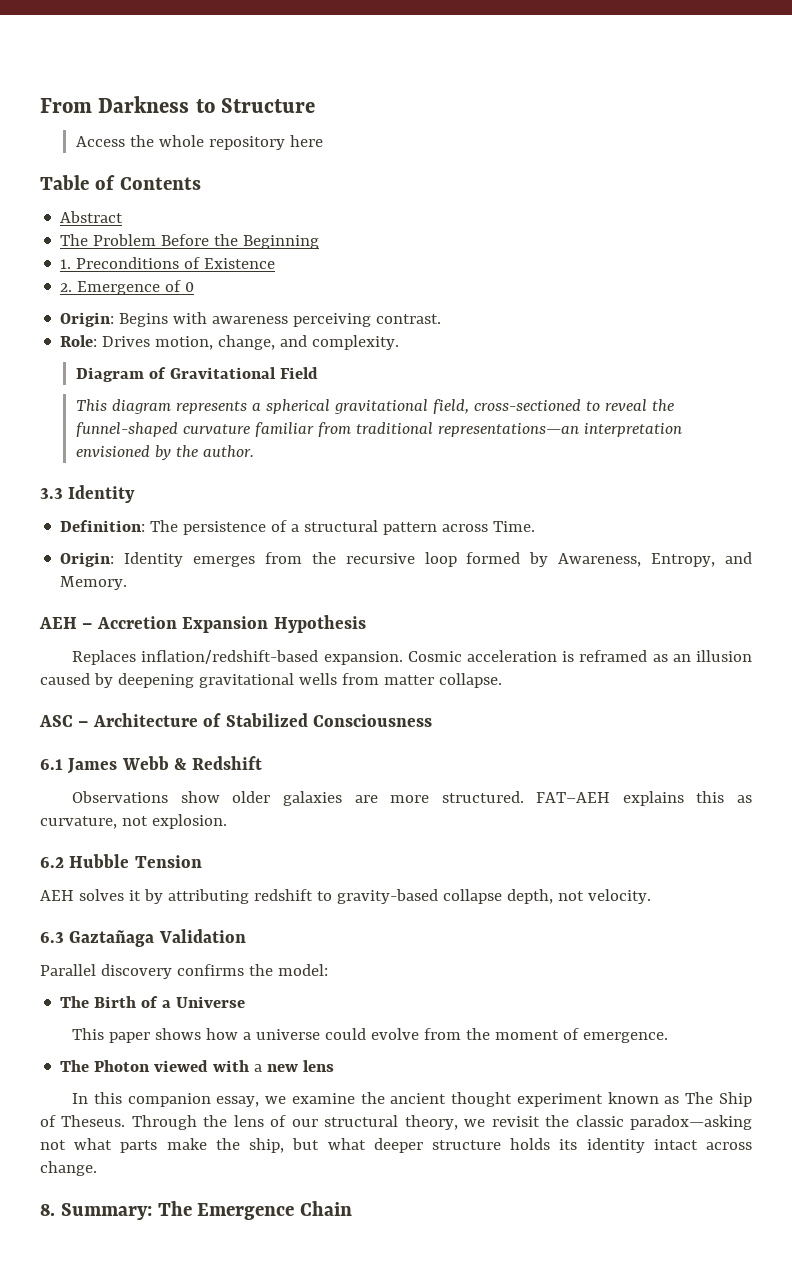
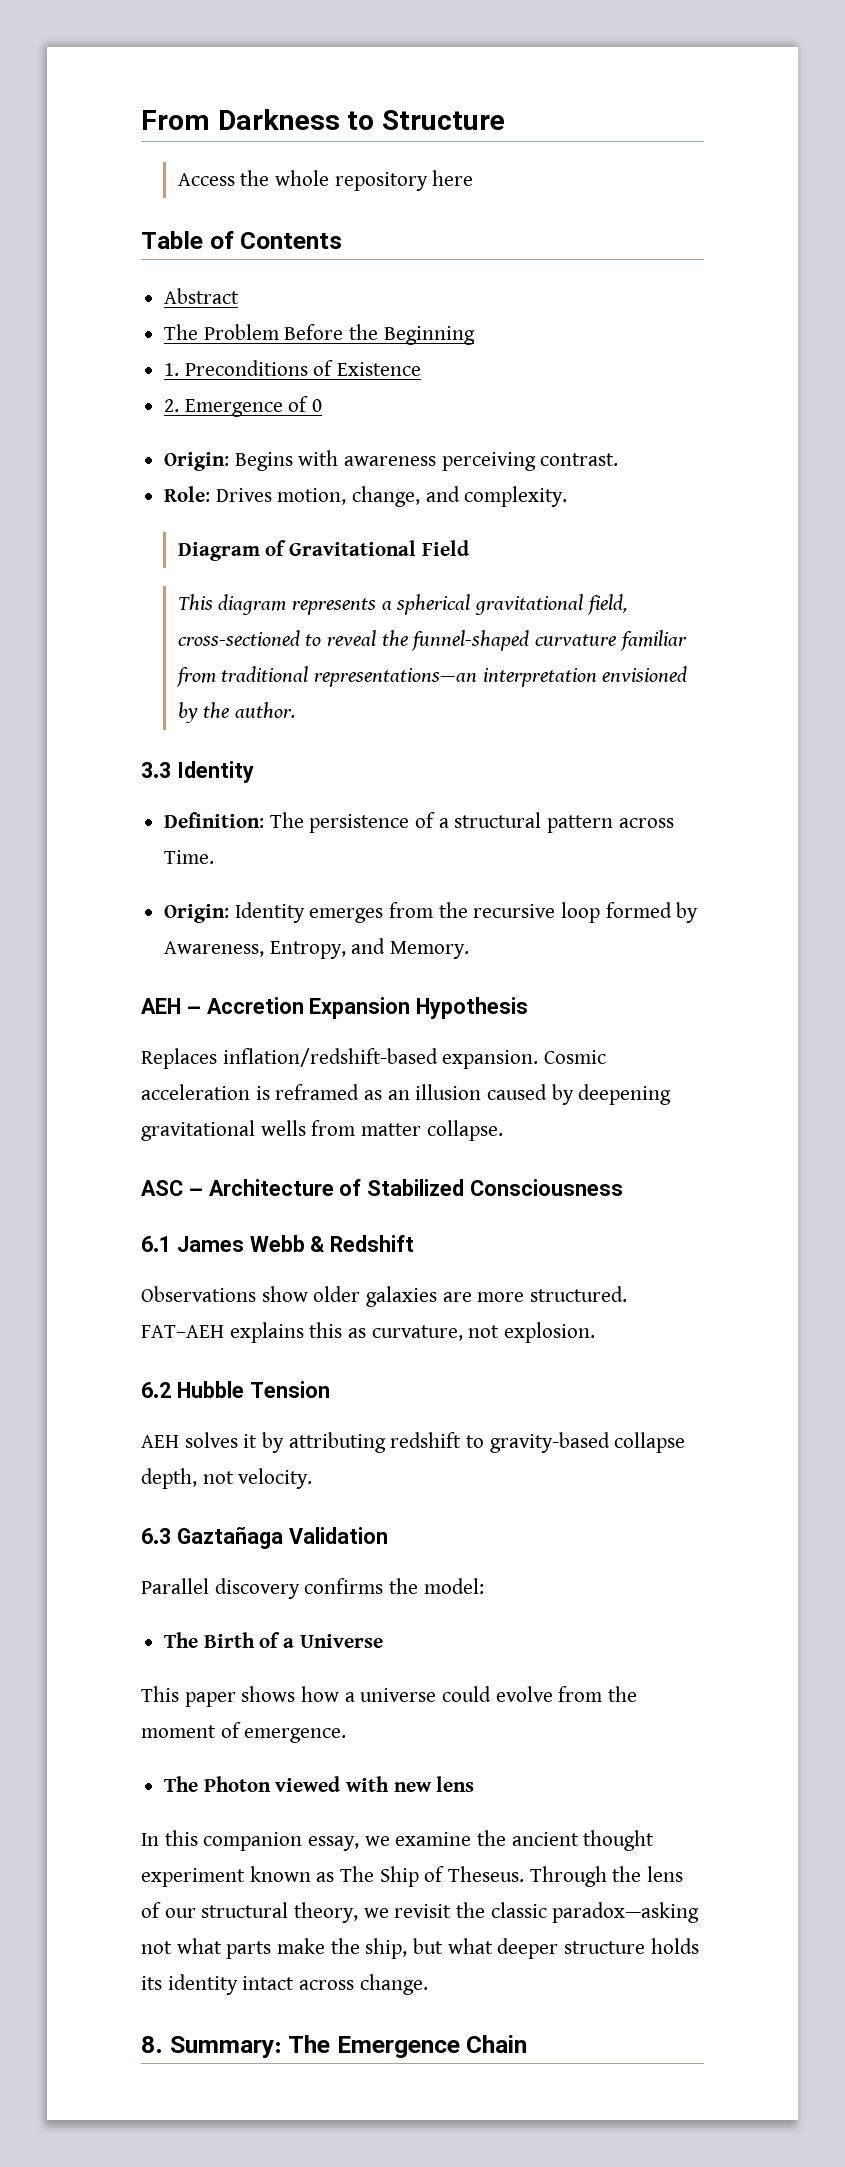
[254,1064,263,1072] a -> (390, 1784) none

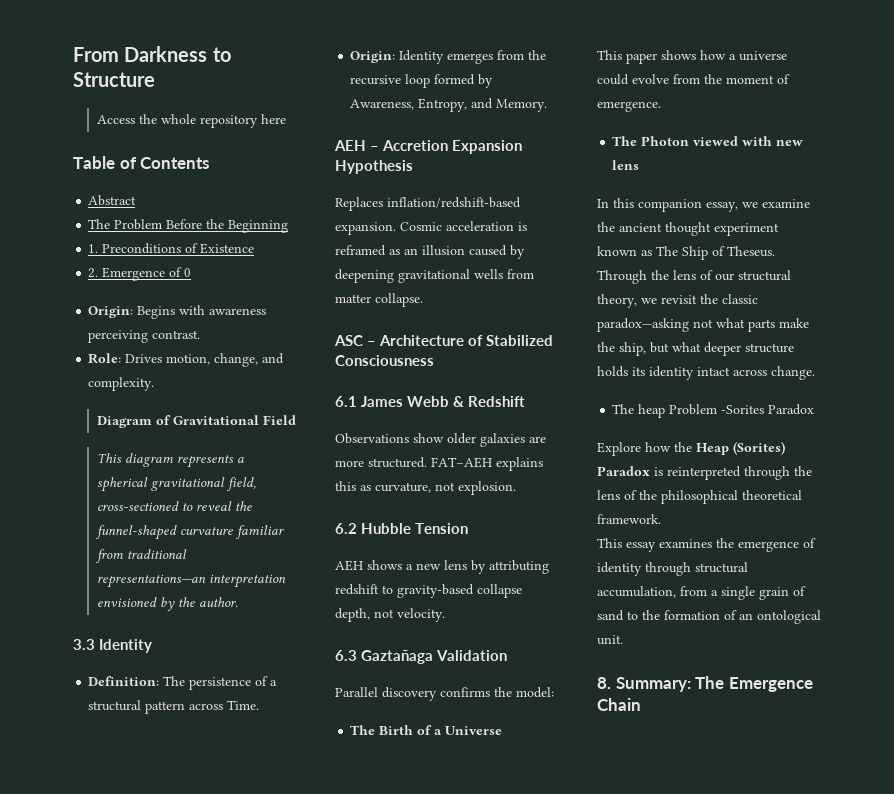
[184,1432,258,1448] solves it -> [367,560,467,570] shows a new lens
(428, 1984) none -> [612,404,815,418] [597,441,785,456] [597,466,812,480] [597,490,802,504] [597,514,661,524] [597,538,816,552] [597,562,748,576] [597,586,806,600] [597,610,821,624] [597,635,623,645] // The heap Problem -Sorites Paradox // Explore how the Heap (Sorites) Paradox is reinterpreted through the lens of the philosophical theoretical framework. // This essay examines the emergence of identity through structural accumulation, from a single grain of sand to the formation of an ontological unit.

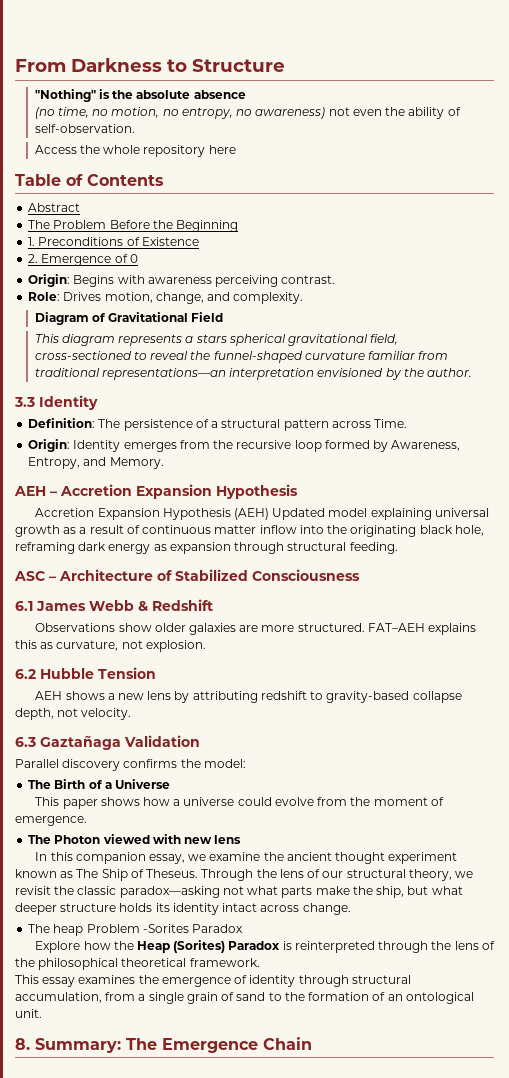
(155, 79) none -> [34,89,246,102] [34,107,461,119] [34,124,135,133] // "Nothing" is the absolute absence // (no time, no motion, no entropy, no awareness) not even the ability of self-observation.
(245, 460) none -> [195,334,227,343] stars
[335,197,521,211] [335,221,527,235] [335,245,525,259] [335,269,534,283] [335,293,423,307] Replaces inflation/redshift-based expansion. Cosmic acceleration is reframed as an illusion caused by deepening gravitational wells from matter collapse. -> [35,508,489,520] [15,525,484,537] [15,542,398,554] Accretion Expansion Hypothesis (AEH) Updated model explaining universal growth as a result of continuous matter inflow into the originating black hole, reframing dark energy as expansion through structural feeding.

